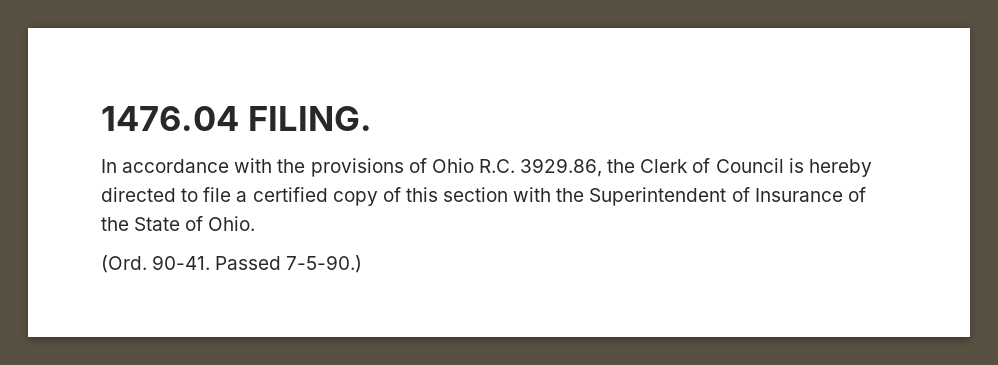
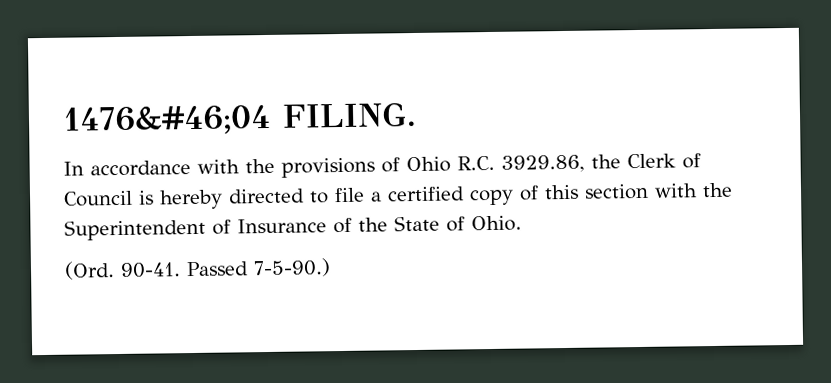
[101,106,239,131] 1476.04 -> [62,104,271,136] 1476&#46;04

